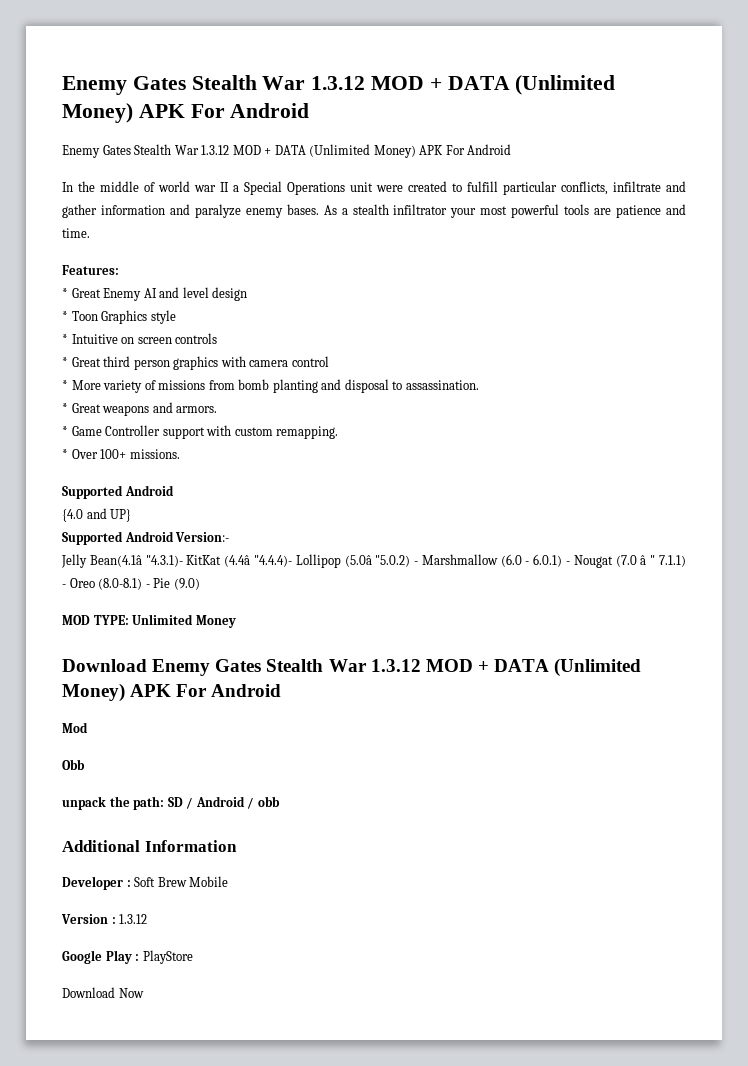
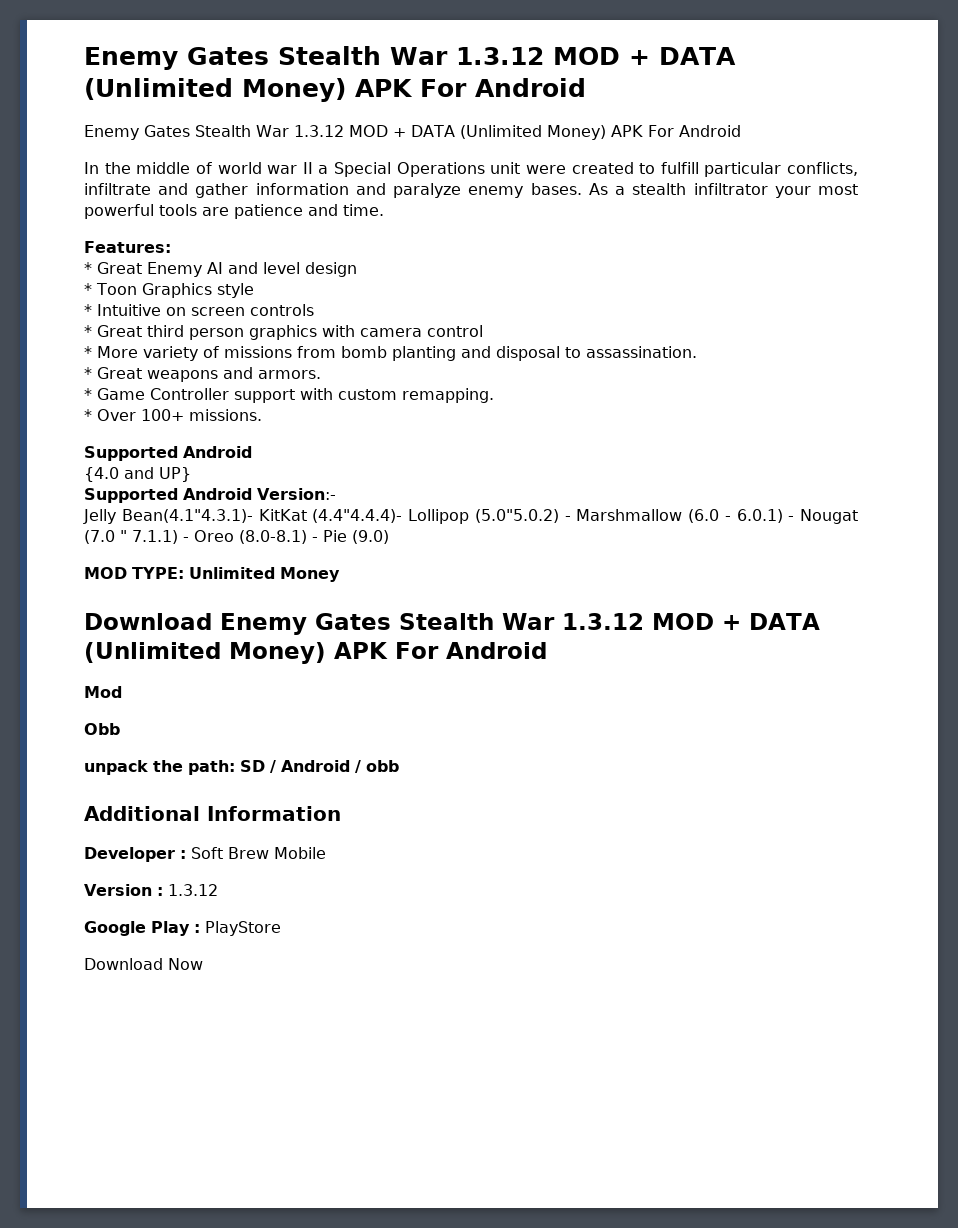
[89,554,411,568] Bean(4.1â "4.3.1)- KitKat (4.4â "4.4.4)- Lollipop (5.0â "5.0.2) -> [121,509,559,524] Bean(4.1"4.3.1)- KitKat (4.4"4.4.4)- Lollipop (5.0"5.0.2)
[640,555,647,565] â -> (115, 537) none

